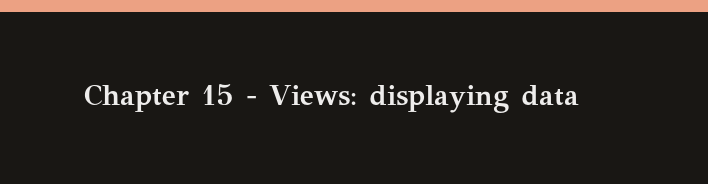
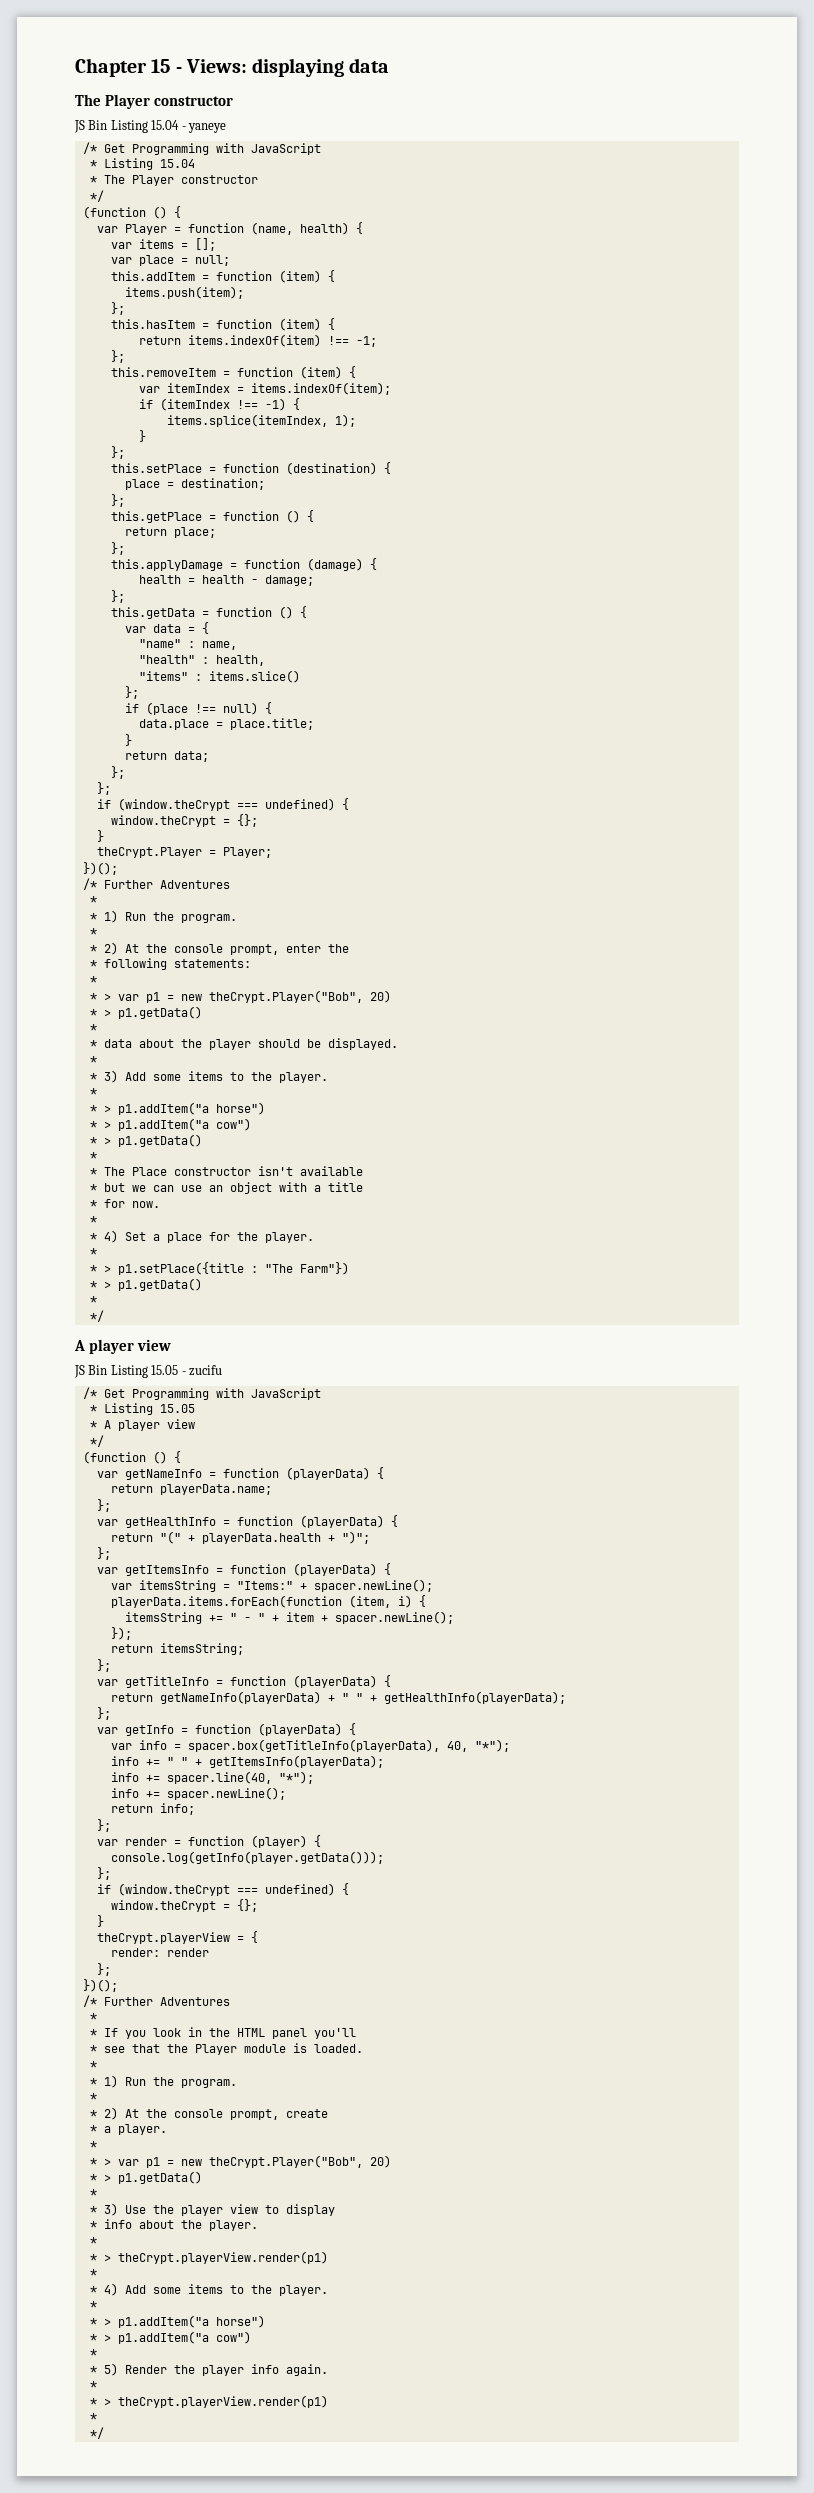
(579, 95) none -> [75,94,233,109] [74,120,226,133] [82,142,321,155] [89,158,195,170] [89,175,258,186] [89,190,104,202] [82,206,181,219] [96,222,363,235] [110,238,216,251] [110,255,230,266] [110,270,335,283] [124,286,244,299] [110,302,125,315] [110,318,335,331] [138,334,377,347] [110,350,125,363] [110,366,356,379] [138,382,391,395] [138,398,300,411] [166,414,356,427] [138,430,146,442] [110,446,125,459] [110,462,391,475] [124,478,265,490] [110,494,125,507] [110,510,314,523] [124,527,216,538] [110,542,125,555] [110,558,377,571] [138,575,314,586] [110,590,125,603] [110,606,307,619] [124,622,209,634] [138,639,237,650] [138,655,265,666] [138,670,300,683] [124,686,139,699] [124,702,272,715] [138,718,314,730] [124,734,132,746] [124,751,209,762] [110,766,125,779] [96,782,111,795] [96,798,349,811] [110,814,258,827] [96,830,104,842] [96,847,272,858] [82,862,118,875] [82,878,230,890] [89,896,97,904] [89,910,237,923] [89,928,97,936] [89,942,349,955] [89,958,251,970] [89,976,97,984] [89,990,391,1003] [89,1006,202,1019] [89,1024,97,1032] [89,1038,398,1050] [89,1056,97,1064] [89,1070,328,1083] [89,1088,97,1096] [89,1102,265,1115] [89,1118,251,1131] [89,1134,202,1147] [89,1152,97,1160] [89,1166,363,1176] [89,1182,363,1194] [89,1199,160,1208] [89,1216,97,1224] [89,1230,314,1243] [89,1248,97,1256] [89,1262,349,1275] [89,1278,202,1291] [89,1296,97,1304] [89,1310,104,1322] [74,1339,171,1354] [74,1365,222,1378] [82,1387,321,1400] [89,1403,195,1415] [89,1419,195,1431] [89,1435,104,1447] [82,1451,181,1464] [96,1467,384,1480] [110,1484,272,1495] [96,1499,111,1512] [96,1515,398,1528] [110,1531,370,1544] [96,1547,111,1560] [96,1563,391,1576] [110,1579,433,1592] [110,1595,426,1608] [124,1611,454,1624] [110,1627,132,1640] [110,1643,244,1655] [96,1659,111,1672] [96,1675,391,1688] [110,1691,566,1704] [96,1707,111,1720] [96,1723,356,1736] [110,1739,510,1752] [110,1755,384,1768] [110,1771,314,1784] [110,1787,286,1800] [110,1803,195,1815] [96,1819,111,1832] [96,1835,321,1848] [110,1851,384,1864] [96,1867,111,1880] [96,1883,349,1896] [110,1899,258,1912] [96,1915,104,1927] [96,1931,258,1944] [110,1948,209,1957] [96,1963,111,1976] [82,1979,118,1992] [82,1995,230,2007] [89,2013,97,2021] [89,2027,356,2039] [89,2043,363,2055] [89,2061,97,2069] [89,2075,237,2088] [89,2093,97,2101] [89,2107,328,2120] [89,2124,167,2135] [89,2141,97,2149] [89,2155,391,2168] [89,2171,202,2184] [89,2189,97,2197] [89,2203,335,2216] [89,2219,258,2231] [89,2237,97,2245] [89,2251,328,2264] [89,2269,97,2277] [89,2283,328,2296] [89,2301,97,2309] [89,2315,265,2328] [89,2331,251,2344] [89,2349,97,2357] [89,2363,328,2376] [89,2381,97,2389] [89,2395,328,2408] [89,2413,97,2421] [89,2427,104,2439] // The Player constructor // JS Bin Listing 15.04 - yaneye // /* Get Programming with JavaScript // * Listing 15.04 // * The Player constructor // */ // (function () { // var Player = function (name, health) { // var items = []; // var place = null; // this.addItem = function (item) { // items.push(item); // }; // this.hasItem = function (item) { // return items.indexOf(item) !== -1; // }; // this.removeItem = function (item) { // var itemIndex = items.indexOf(item); // if (itemIndex !== -1) { // items.splice(itemIndex, 1); // } // }; // this.setPlace = function (destination) { // place = destination; // }; // this.getPlace = function () { // return place; // }; // this.applyDamage = function (damage) { // health = health - damage; // }; // this.getData = function () { // var data = { // "name" : name, // "health" : health, // "items" : items.slice() // }; // if (place !== null) { // data.place = place.title; // } // return data; // }; // }; // if (window.theCrypt === undefined) { // window.theCrypt = {}; // } // theCrypt.Player = Player; // })(); // /* Further Adventures // * // * 1) Run the program. // * // * 2) At the console prompt, enter the // * following statements: // * // * > var p1 = new theCrypt.Player("Bob", 20) // * > p1.getData() // * // * data about the player should be displayed. // * // * 3) Add some items to the player. // * // * > p1.addItem("a horse") // * > p1.addItem("a cow") // * > p1.getData() // * // * The Place constructor isn't available // * but we can use an object with a title // * for now. // * // * 4) Set a place for the player. // * // * > p1.setPlace({title : "The Farm"}) // * > p1.getData() // * // */ // A player view // JS Bin Listing 15.05 - zucifu // /* Get Programming with JavaScript // * Listing 15.05 // * A player view // */ // (function () { // var getNameInfo = function (playerData) { // return playerData.name; // }; // var getHealthInfo = function (playerData) { // return "(" + playerData.health + ")"; // }; // var getItemsInfo = function (playerData) { // var itemsString = "Items:" + spacer.newLine(); // playerData.items.forEach(function (item, i) { // itemsString += " - " + item + spacer.newLine(); // }); // return itemsString; // }; // var getTitleInfo = function (playerData) { // return getNameInfo(playerData) + " " + getHealthInfo(playerData); // }; // var getInfo = function (playerData) { // var info = spacer.box(getTitleInfo(playerData), 40, "*"); // info += " " + getItemsInfo(playerData); // info += spacer.line(40, "*"); // info += spacer.newLine(); // return info; // }; // var render = function (player) { // console.log(getInfo(player.getData())); // }; // if (window.theCrypt === undefined) { // window.theCrypt = {}; // } // theCrypt.playerView = { // render: render // }; // })(); // /* Further Adventures // * // * If you look in the HTML panel you'll // * see that the Player module is loaded. // * // * 1) Run the program. // * // * 2) At the console prompt, create // * a player. // * // * > var p1 = new theCrypt.Player("Bob", 20) // * > p1.getData() // * // * 3) Use the player view to display // * info about the player. // * // * > theCrypt.playerView.render(p1) // * // * 4) Add some items to the player. // * // * > p1.addItem("a horse") // * > p1.addItem("a cow") // * // * 5) Render the player info again. // * // * > theCrypt.playerView.render(p1) // * // */

